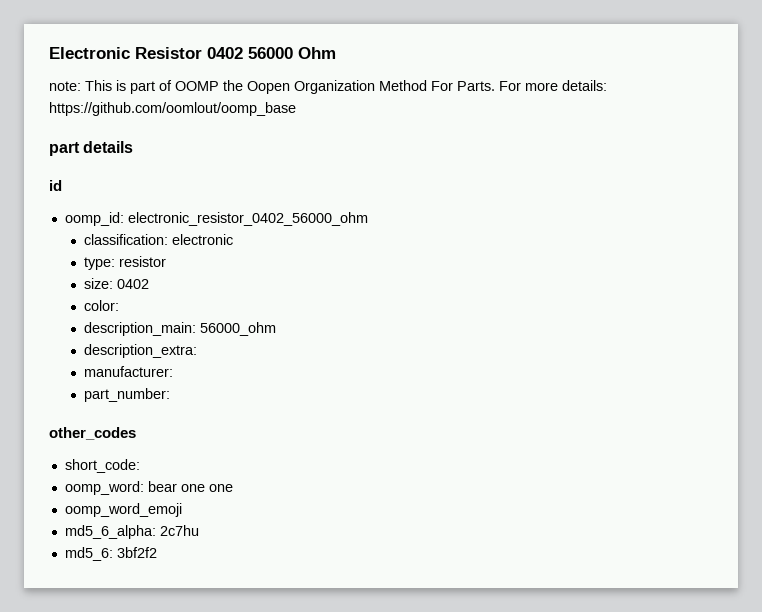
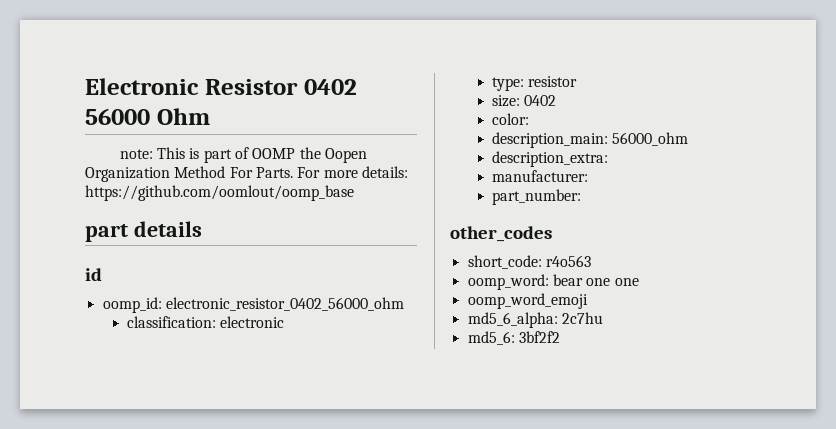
(140, 466) none -> [545,255,591,267] r4o563

